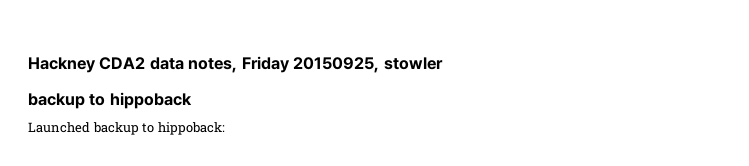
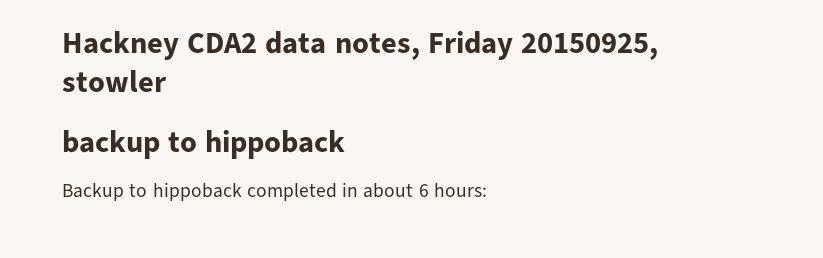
[28,122,225,135] Launched backup to hippoback: -> [62,182,487,201] Backup to hippoback completed in about 6 hours:

